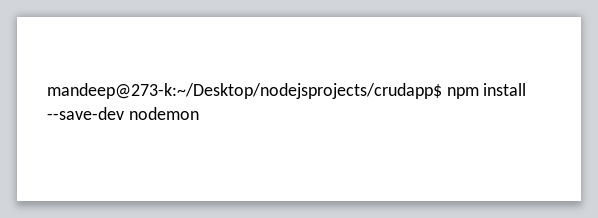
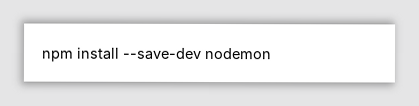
[47,83,442,99] mandeep@273-k:~/Desktop/nodejsprojects/crudapp$ -> (41, 56) none

